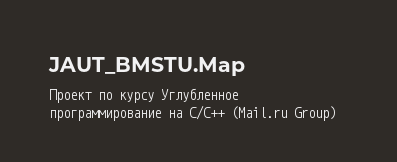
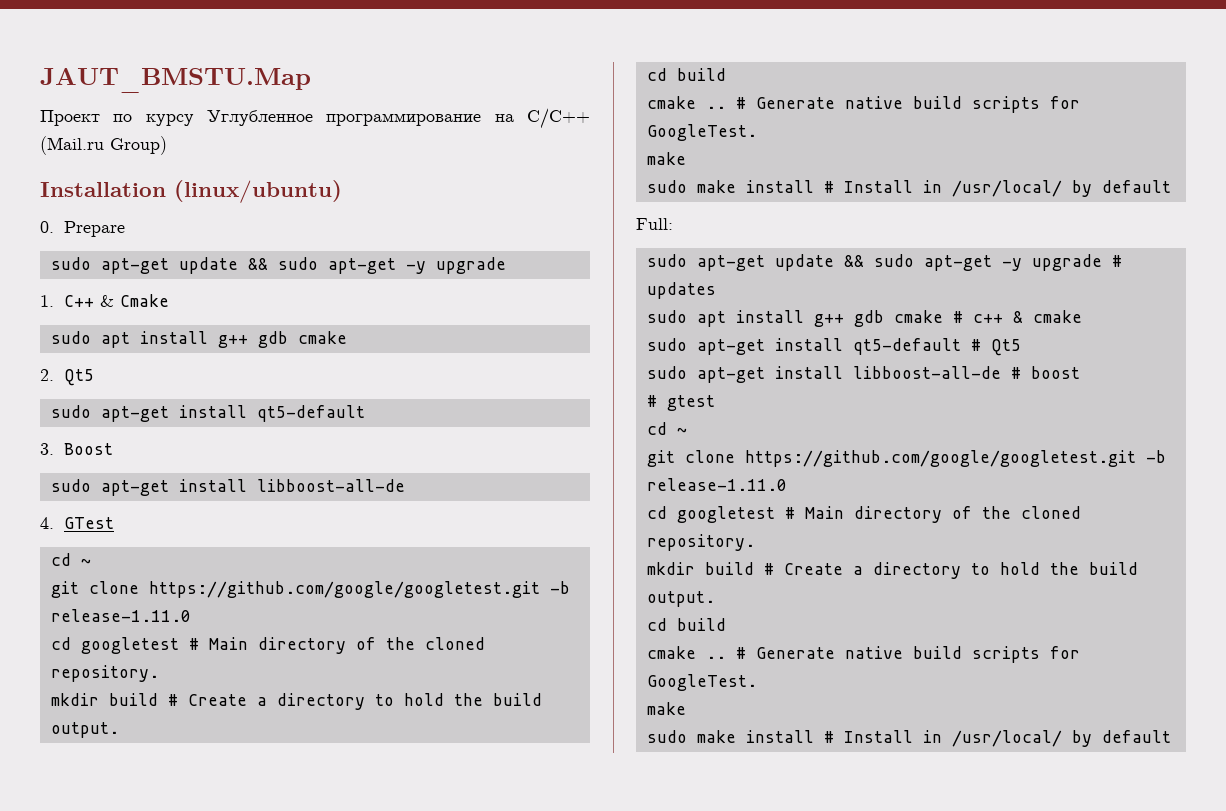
(336, 113) none -> [40,180,342,203] [40,221,125,237] [50,257,506,274] [40,294,169,307] [50,331,347,348] [40,369,94,386] [50,405,365,422] [40,443,113,455] [50,479,405,496] [40,517,114,529] [50,553,91,566] [50,581,570,598] [50,609,191,622] [50,637,485,654] [50,665,159,682] [50,693,542,710] [50,722,119,738] [646,68,726,81] [646,96,1080,113] [646,124,757,141] [646,152,686,165] [646,180,1171,197] [636,218,673,230] [646,254,1122,271] [646,282,716,299] [646,310,1082,327] [646,338,1021,356] [646,366,1080,383] [646,395,715,411] [646,422,687,435] [646,450,1166,467] [646,478,787,491] [646,506,1081,523] [646,534,755,551] [646,562,1138,579] [646,591,715,607] [646,618,726,631] [646,646,1080,663] [646,674,757,691] [646,702,686,715] [646,730,1171,747] // Installation (linux/ubuntu) // 0. Prepare // sudo apt-get update && sudo apt-get -y upgrade // 1. C++ & Cmake // sudo apt install g++ gdb cmake // 2. Qt5 // sudo apt-get install qt5-default // 3. Boost // sudo apt-get install libboost-all-de // 4. GTest // cd ~ // git clone https://github.com/google/googletest.git -b release-1.11.0 // cd googletest # Main directory of the cloned repository. // mkdir build # Create a directory to hold the build output. // cd build // cmake .. # Generate native build scripts for GoogleTest. // make // sudo make install # Install in /usr/local/ by default // Full: // sudo apt-get update && sudo apt-get -y upgrade # updates // sudo apt install g++ gdb cmake # c++ & cmake // sudo apt-get install qt5-default # Qt5 // sudo apt-get install libboost-all-de # boost // # gtest // cd ~ // git clone https://github.com/google/googletest.git -b release-1.11.0 // cd googletest # Main directory of the cloned repository. // mkdir build # Create a directory to hold the build output. // cd build // cmake .. # Generate native build scripts for GoogleTest. // make // sudo make install # Install in /usr/local/ by default

